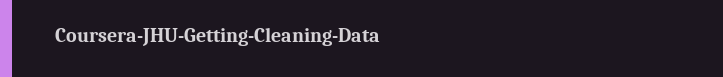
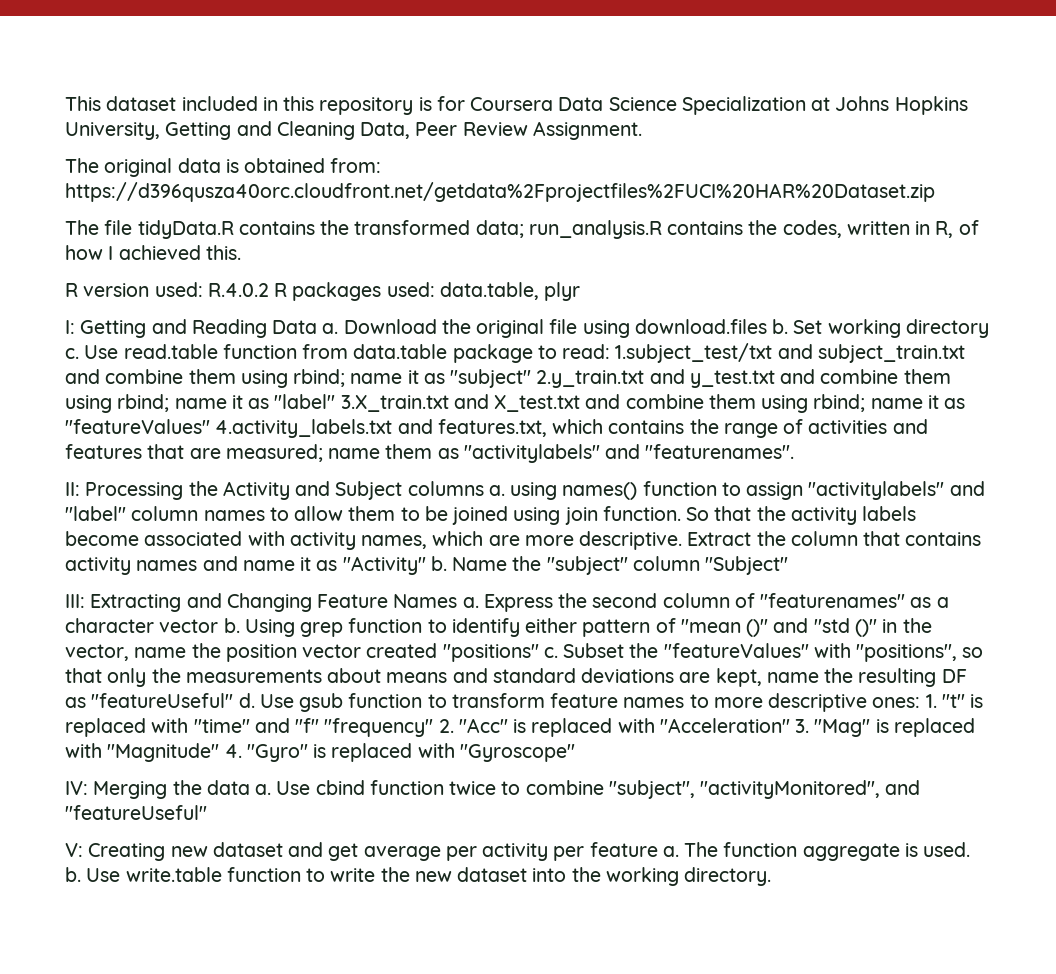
[55,27,380,46] Coursera-JHU-Getting-Cleaning-Data -> [65,96,968,115] [65,121,642,140] [65,158,382,177] [65,182,935,202] [65,220,979,239] [65,245,241,260] [65,282,581,301] [65,319,989,338] [65,343,965,363] [65,369,951,388] [65,394,966,413] [65,419,928,438] [65,444,795,463] [65,481,985,500] [65,506,917,525] [65,531,982,550] [65,556,789,575] [65,593,949,612] [65,618,932,637] [65,643,984,662] [65,668,967,687] [65,693,984,712] [65,718,975,737] [65,743,575,762] [65,780,921,799] [65,805,207,820] [65,842,971,861] [65,867,772,886] This dataset included in this repository is for Coursera Data Science Specialization at Johns Hopkins University, Getting and Cleaning Data, Peer Review Assignment. // The original data is obtained from: https://d396qusza40orc.cloudfront.net/getdata%2Fprojectfiles%2FUCI%20HAR%20Dataset.zip // The file tidyData.R contains the transformed data; run_analysis.R contains the codes, written in R, of how I achieved this. // R version used: R.4.0.2 R packages used: data.table, plyr // I: Getting and Reading Data a. Download the original file using download.files b. Set working directory c. Use read.table function from data.table package to read: 1.subject_test/txt and subject_train.txt and combine them using rbind; name it as "subject" 2.y_train.txt and y_test.txt and combine them using rbind; name it as "label" 3.X_train.txt and X_test.txt and combine them using rbind; name it as "featureValues" 4.activity_labels.txt and features.txt, which contains the range of activities and features that are measured; name them as "activitylabels" and "featurenames". // II: Processing the Activity and Subject columns a. using names() function to assign "activitylabels" and "label" column names to allow them to be joined using join function. So that the activity labels become associated with activity names, which are more descriptive. Extract the column that contains activity names and name it as "Activity" b. Name the "subject" column "Subject" // III: Extracting and Changing Feature Names a. Express the second column of "featurenames" as a character vector b. Using grep function to identify either pattern of "mean ()" and "std ()" in the vector, name the position vector created "positions" c. Subset the "featureValues" with "positions", so that only the measurements about means and standard deviations are kept, name the resulting DF as "featureUseful" d. Use gsub function to transform feature names to more descriptive ones: 1. "t" is replaced with "time" and "f" "frequency" 2. "Acc" is replaced with "Acceleration" 3. "Mag" is replaced with "Magnitude" 4. "Gyro" is replaced with "Gyroscope" // IV: Merging the data a. Use cbind function twice to combine "subject", "activityMonitored", and "featureUseful" // V: Creating new dataset and get average per activity per feature a. The function aggregate is used. b. Use write.table function to write the new dataset into the working directory.

